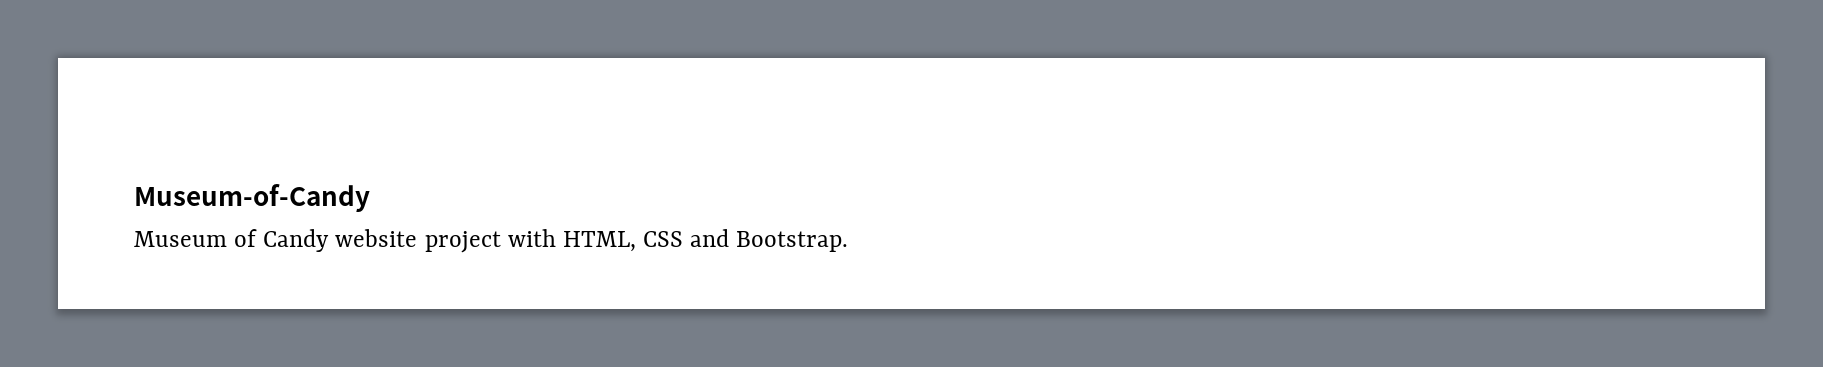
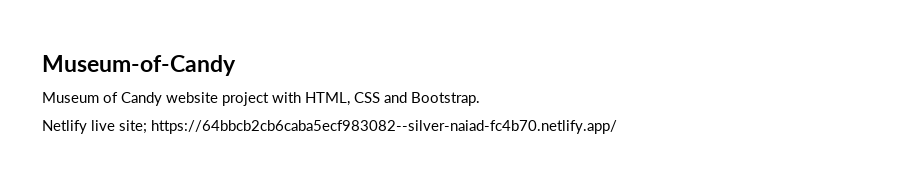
(849, 241) none -> [42,120,617,134] // Netlify live site; https://64bbcb2cb6caba5ecf983082--silver-naiad-fc4b70.netlify.app/

